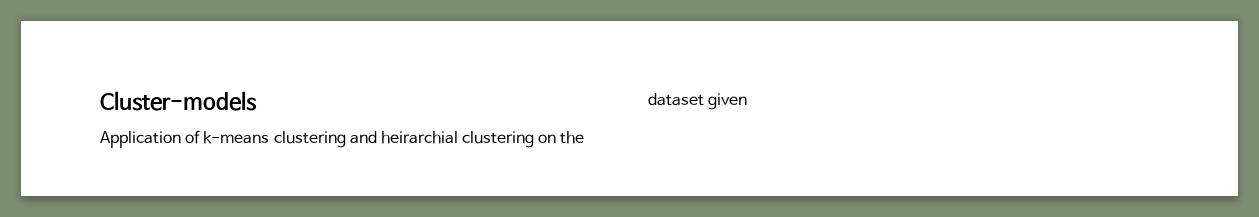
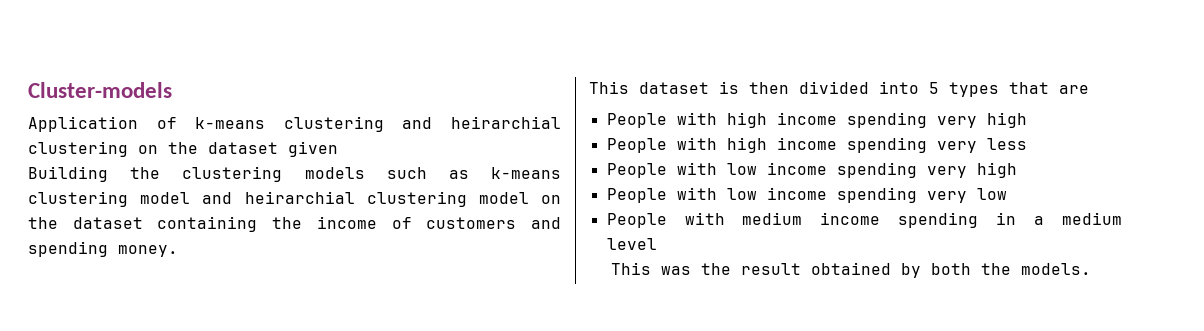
(748, 101) none -> [28,166,561,182] [28,191,561,207] [28,216,561,232] [28,241,178,257] [589,81,1089,97] [606,112,1027,128] [606,137,1027,153] [606,162,1017,178] [606,187,1007,203] [606,212,1122,228] [606,238,657,250] [611,262,1092,278] // Building the clustering models such as k-means clustering model and heirarchial clustering model on the dataset containing the income of customers and spending money. // This dataset is then divided into 5 types that are // People with high income spending very high // People with high income spending very less // People with low income spending very high // People with low income spending very low // People with medium income spending in a medium level // This was the result obtained by both the models.

